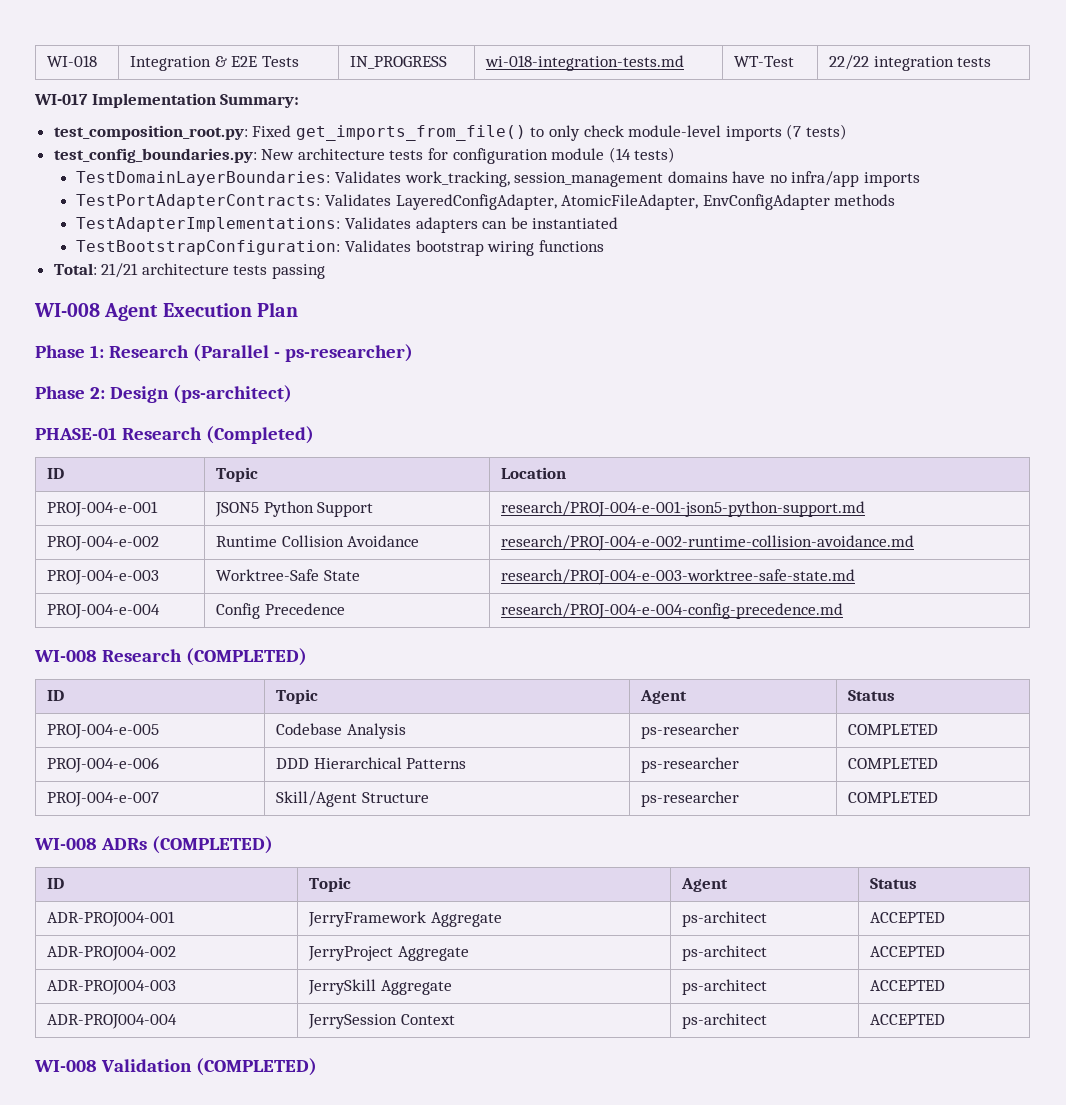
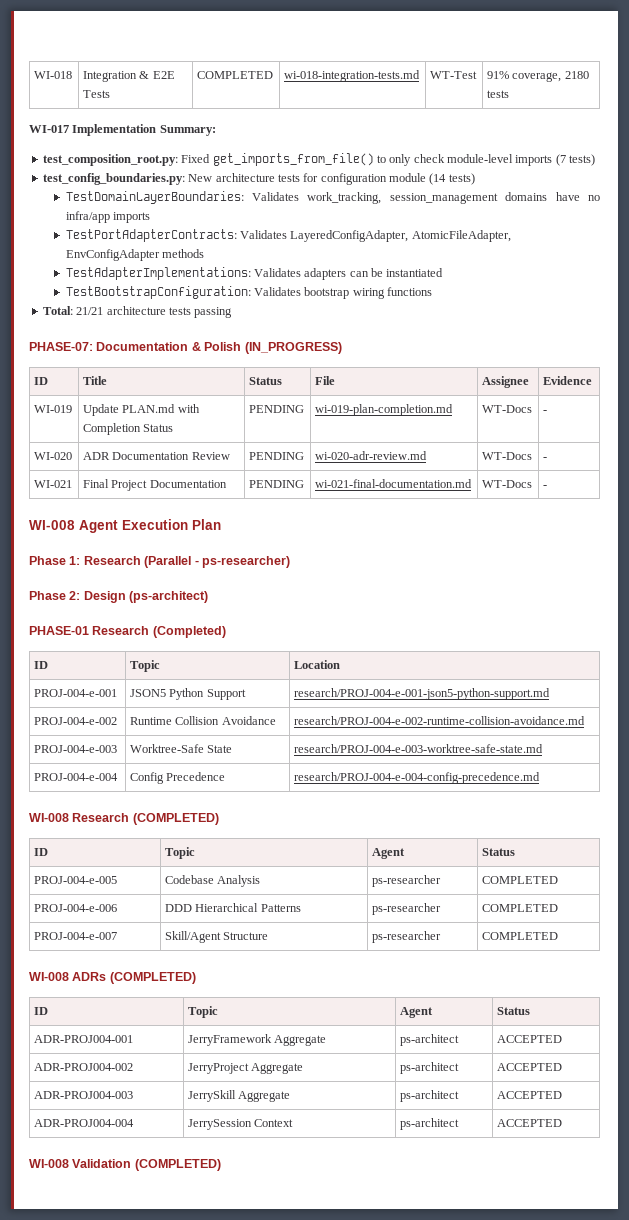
[350,56,448,69] IN_PROGRESS -> [197,71,274,79] COMPLETED
[829,55,954,71] 22/22 integration -> [487,71,589,82] 91% coverage, 2180
(326, 271) none -> [29,342,342,354] [34,377,49,385] [83,376,108,385] [249,377,283,385] [315,376,336,385] [482,376,530,388] [543,376,593,385] [34,405,73,413] [83,404,200,416] [83,423,174,435] [249,405,305,413] [315,404,454,416] [482,405,533,413] [543,410,548,413] [34,452,73,460] [83,452,230,460] [249,452,305,460] [315,451,428,460] [482,452,533,460] [543,457,548,460] [34,480,73,488] [83,479,227,491] [249,480,305,488] [315,479,473,488] [482,480,533,488] [543,485,548,488] // PHASE-07: Documentation & Polish (IN_PROGRESS) // ID | Title | Status | File | Assignee | Evidence // WI-019 | Update PLAN.md with Completion Status | PENDING | wi-019-plan-completion.md | WT-Docs | - // WI-020 | ADR Documentation Review | PENDING | wi-020-adr-review.md | WT-Docs | - // WI-021 | Final Project Documentation | PENDING | wi-021-final-documentation.md | WT-Docs | -

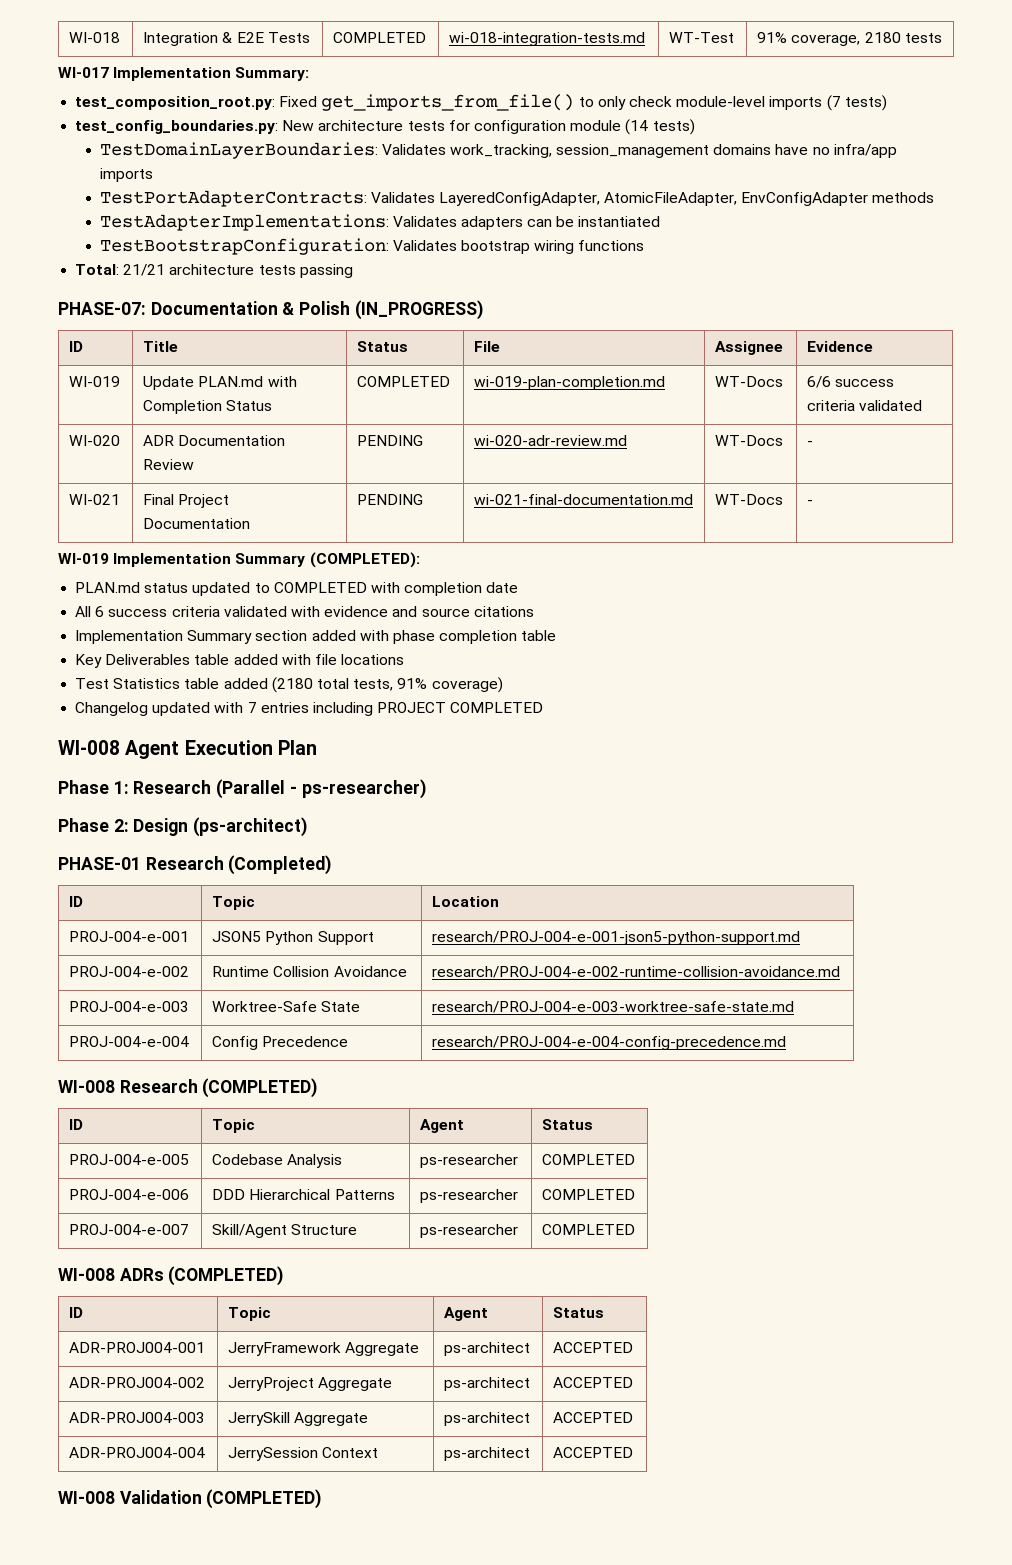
[249,405,305,413] PENDING -> [357,376,451,387] COMPLETED
[543,410,548,413] - -> [807,376,895,388] [807,400,923,411] 6/6 success criteria validated
(548, 486) none -> [58,552,420,568] [75,582,519,596] [75,606,534,617] [75,630,557,644] [75,654,405,668] [75,677,503,693] [75,702,544,716] // WI-019 Implementation Summary (COMPLETED): // PLAN.md status updated to COMPLETED with completion date // All 6 success criteria validated with evidence and source citations // Implementation Summary section added with phase completion table // Key Deliverables table added with file locations // Test Statistics table added (2180 total tests, 91% coverage) // Changelog updated with 7 entries including PROJECT COMPLETED

